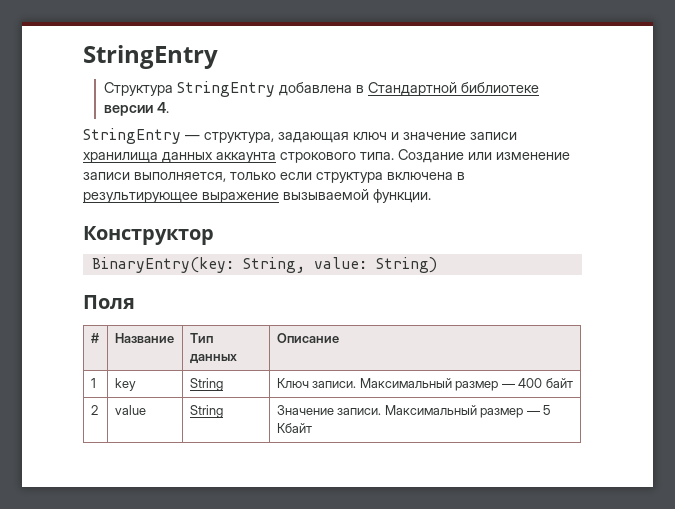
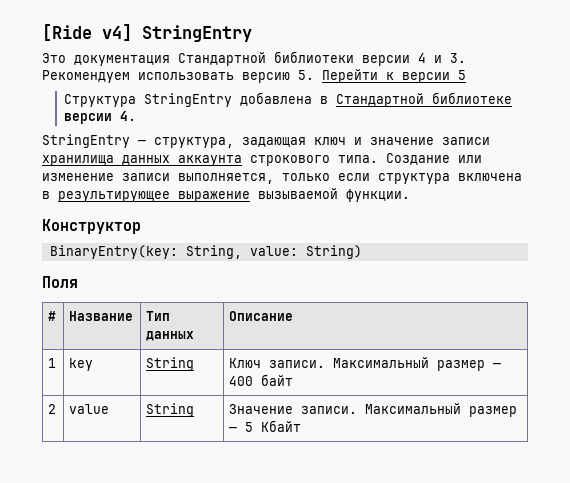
[83,45,218,69] StringEntry -> [42,24,252,42] [42,51,466,66] [42,69,466,83] [Ride v4] StringEntry // Это документация Стандартной библиотеки версии 4 и 3. Рекомендуем использовать версию 5. Перейти к версии 5

